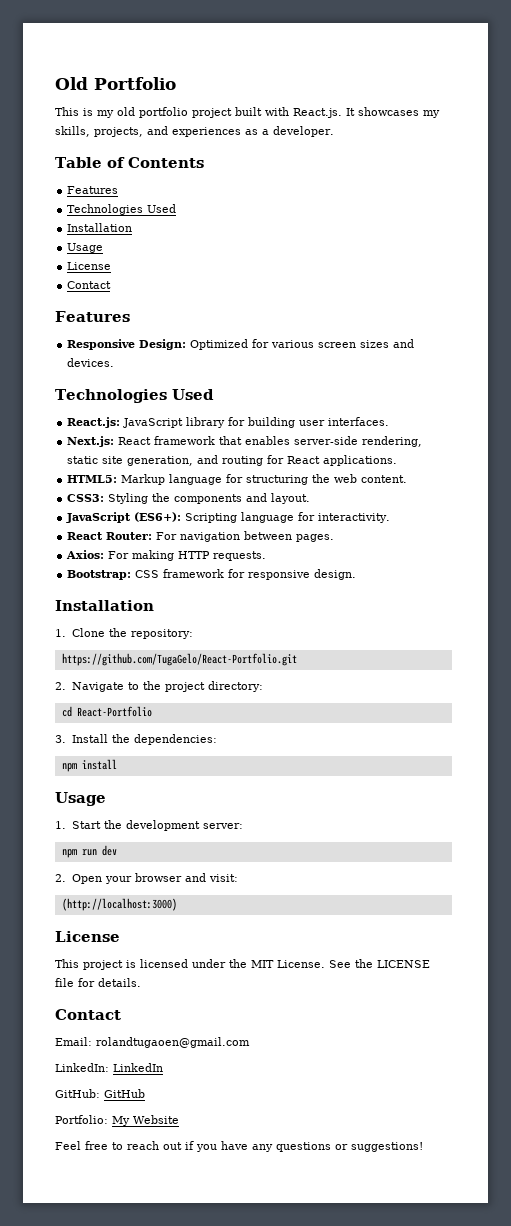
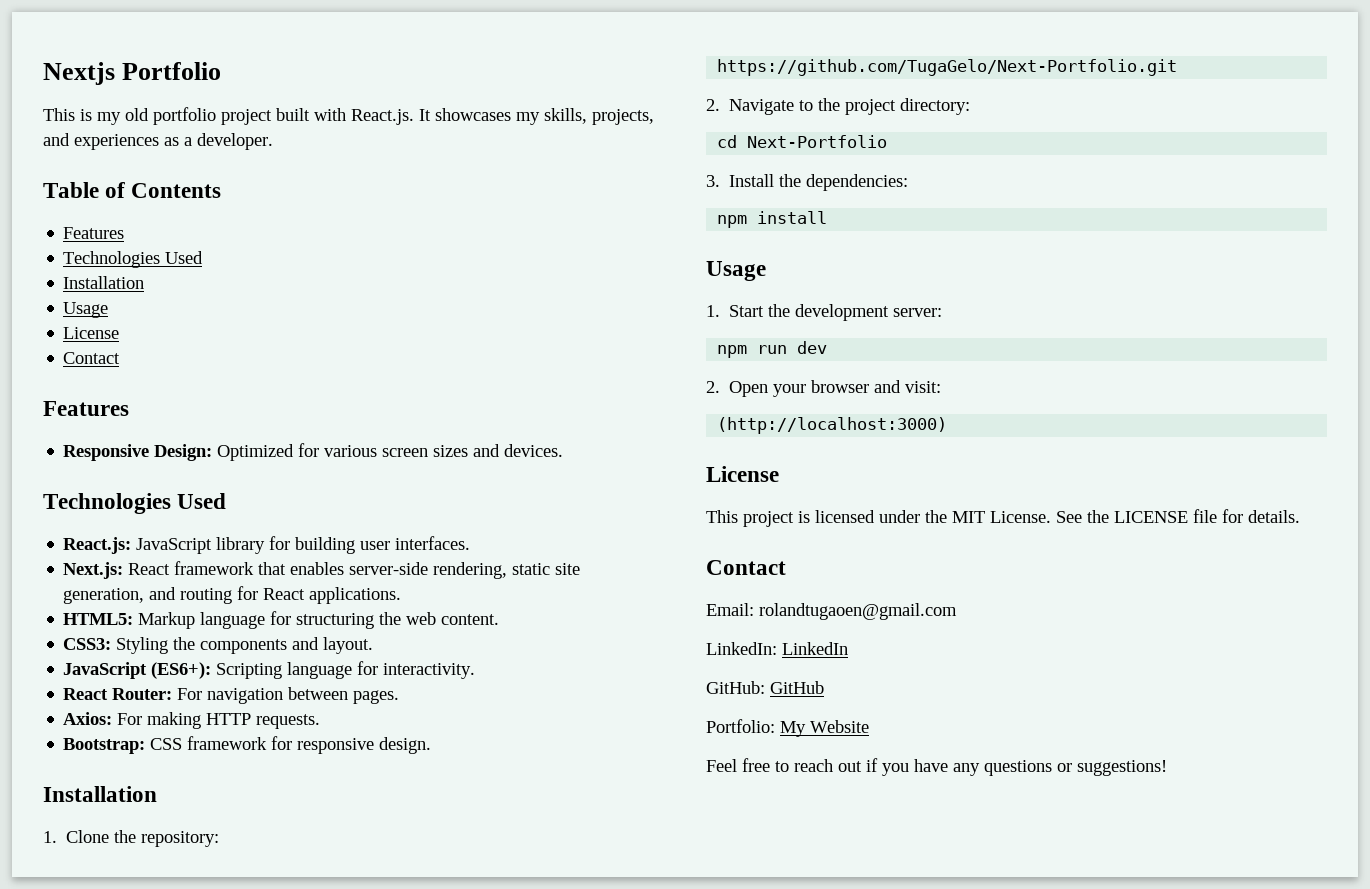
[55,77,88,90] Old -> [43,62,115,85] Nextjs
[61,653,297,666] https://github.com/TugaGelo/React-Portfolio.git -> [717,59,1178,76] https://github.com/TugaGelo/Next-Portfolio.git
[76,706,152,717] React-Portfolio -> [747,135,888,148] Next-Portfolio

